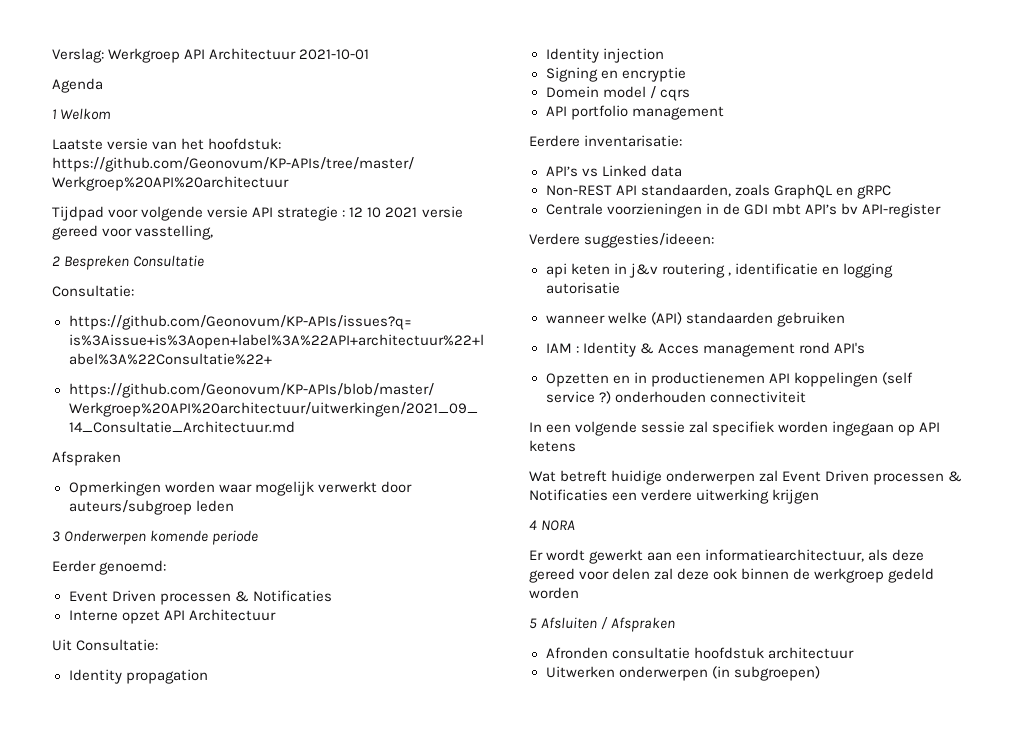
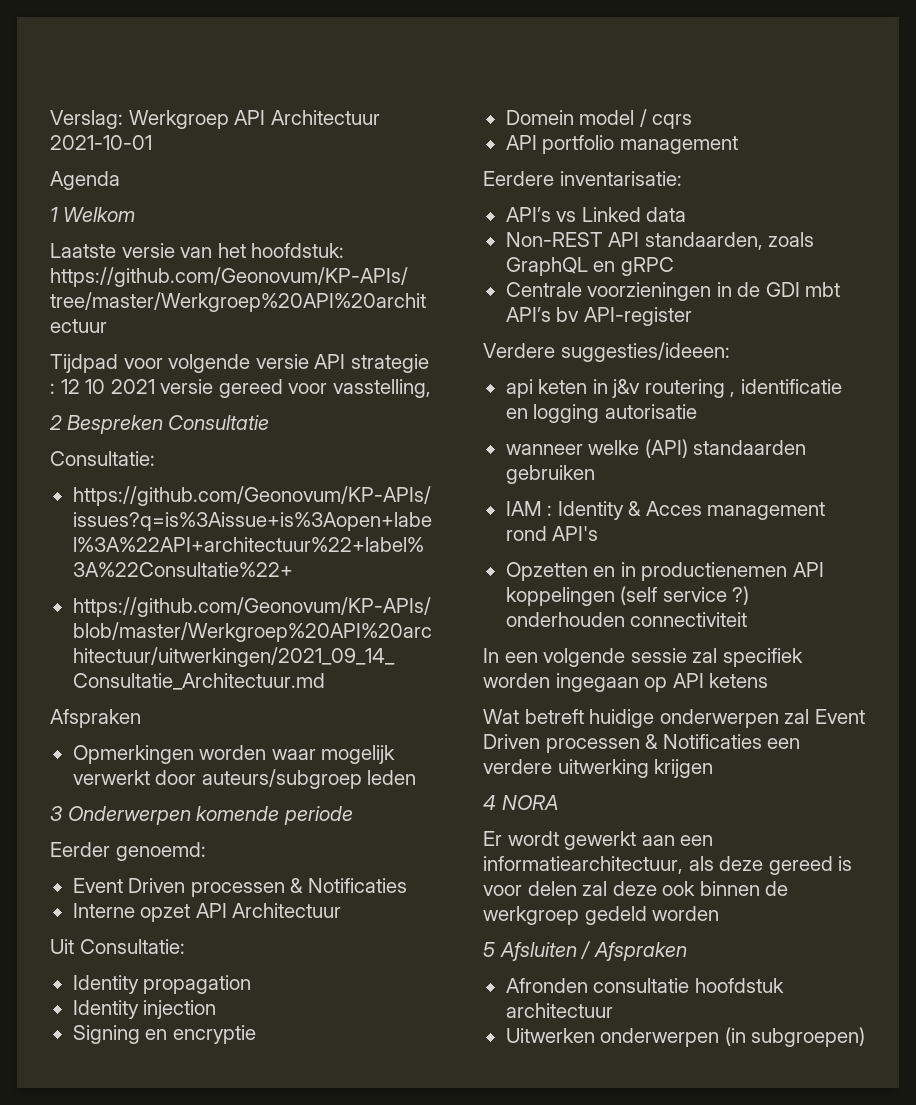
(575, 575) none -> [838,856,853,871] is

